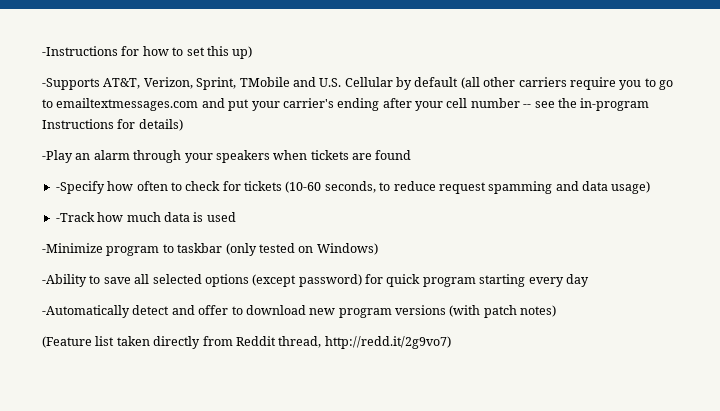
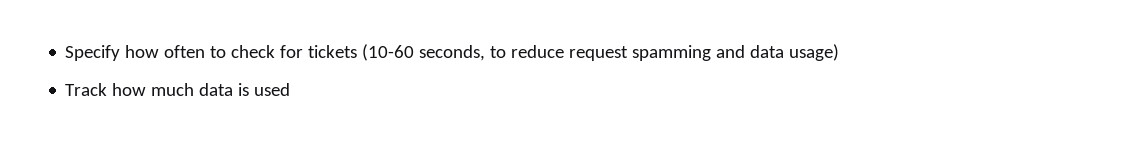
[42,46,253,59] [42,77,673,90] [42,98,650,111] [42,119,183,131] [42,150,412,163] [55,181,105,194] -Instructions for how to set this up) // -Supports AT&T, Verizon, Sprint, TMobile and U.S. Cellular by default (all other carriers require you to go to emailtextmessages.com and put your carrier's ending after your cell number -- see the in-program Instructions for details) // -Play an alarm through your speakers when tickets are found // -Specify -> [65,45,121,61] Specify
[55,212,95,222] -Track -> [65,83,108,96] Track
[42,243,378,256] [42,274,589,287] [42,305,557,318] [42,336,451,349] // -Minimize program to taskbar (only tested on Windows) // -Ability to save all selected options (except password) for quick program starting every day // -Automatically detect and offer to download new program versions (with patch notes) // (Feature list taken directly from Reddit thread, http://redd.it/2g9vo7) -> (291, 89) none

